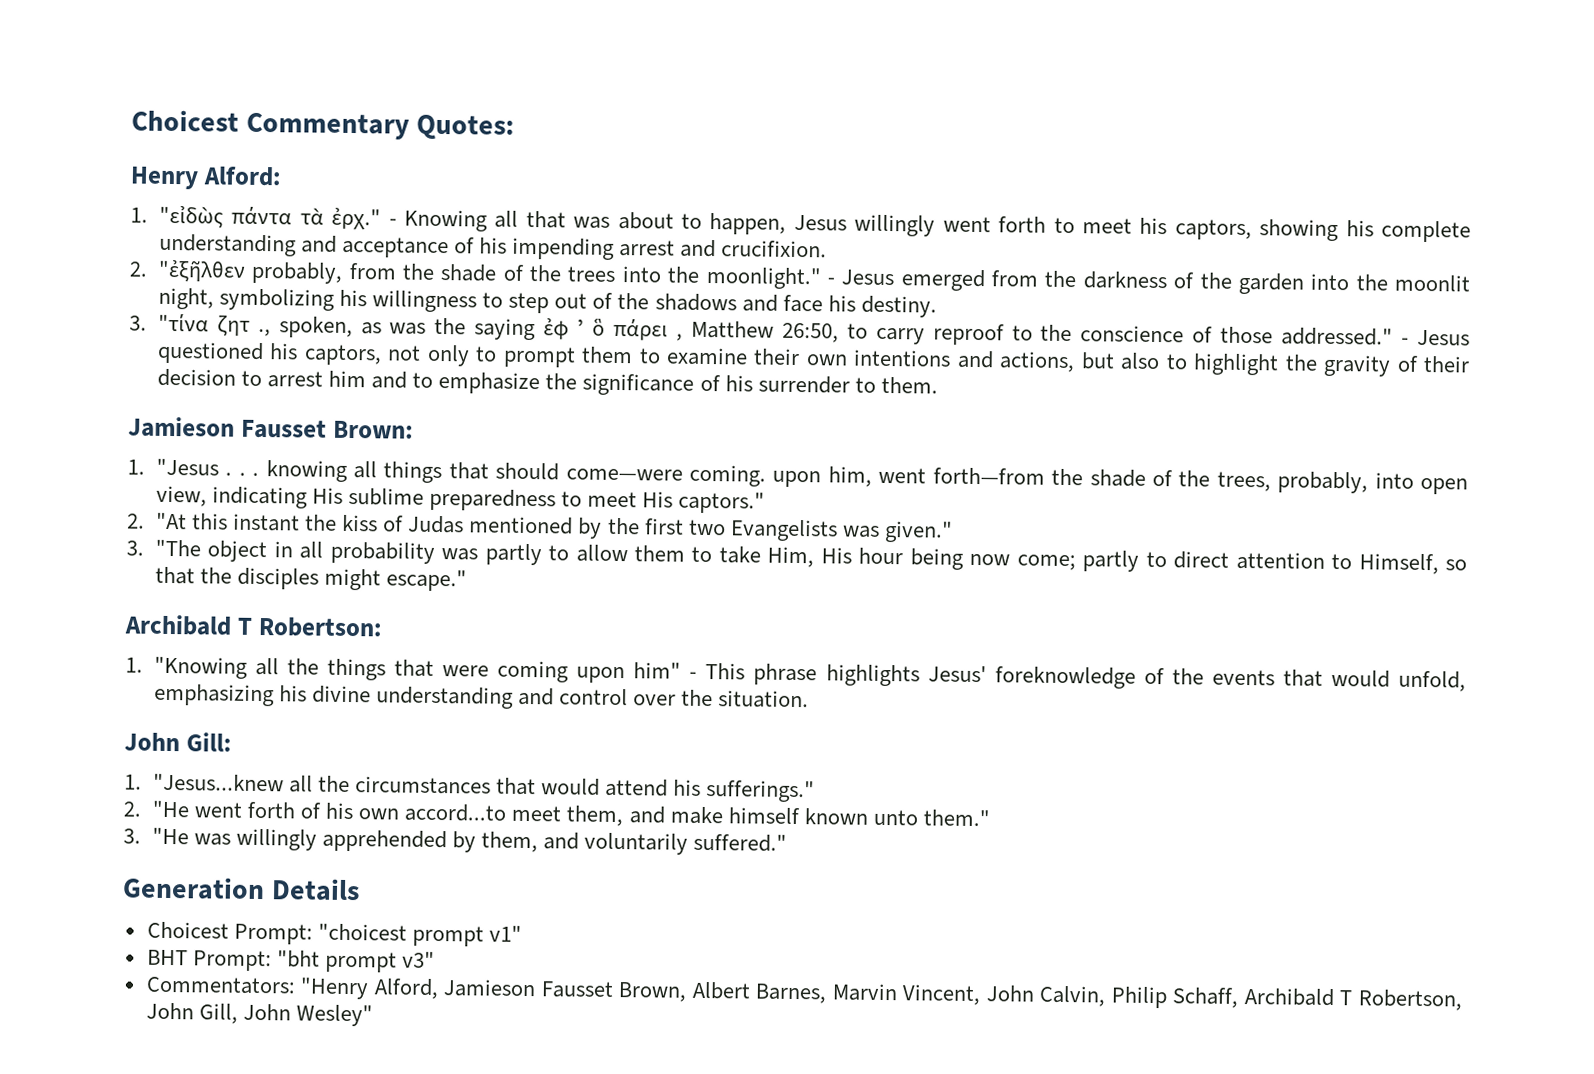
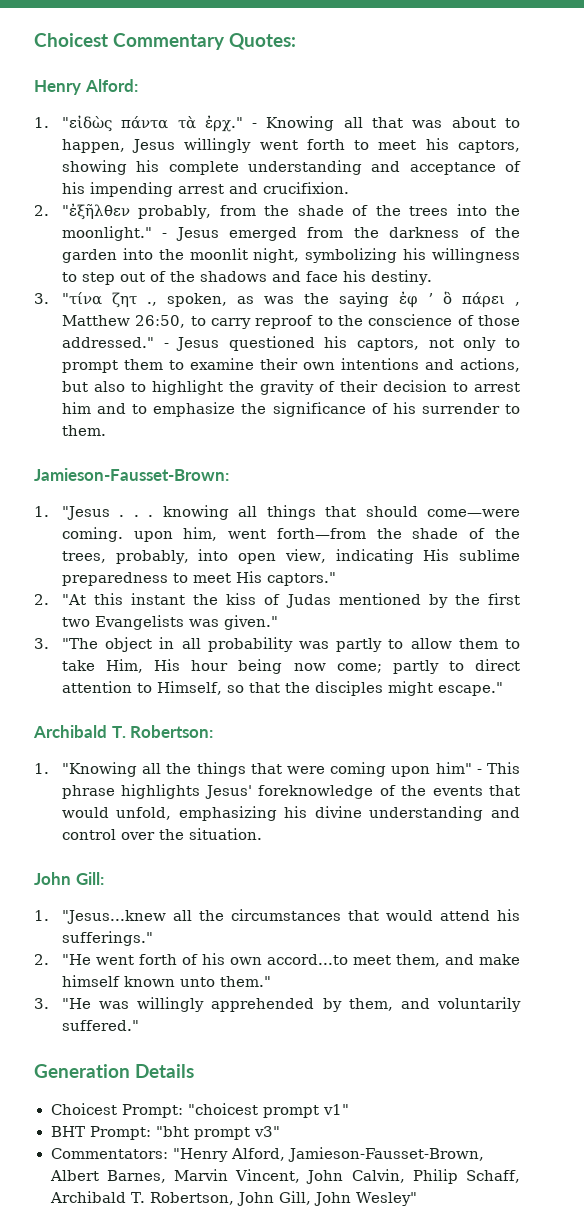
[128,416,414,439] Jamieson Fausset Brown: -> [34,468,229,481] Jamieson-Fausset-Brown:
[236,617,253,635] T -> [111,726,126,738] T.
[443,979,688,1002] Jamieson Fausset Brown, -> [287,1147,485,1162] Jamieson-Fausset-Brown,
[1339,990,1353,1006] T -> [130,1192,146,1203] T.

